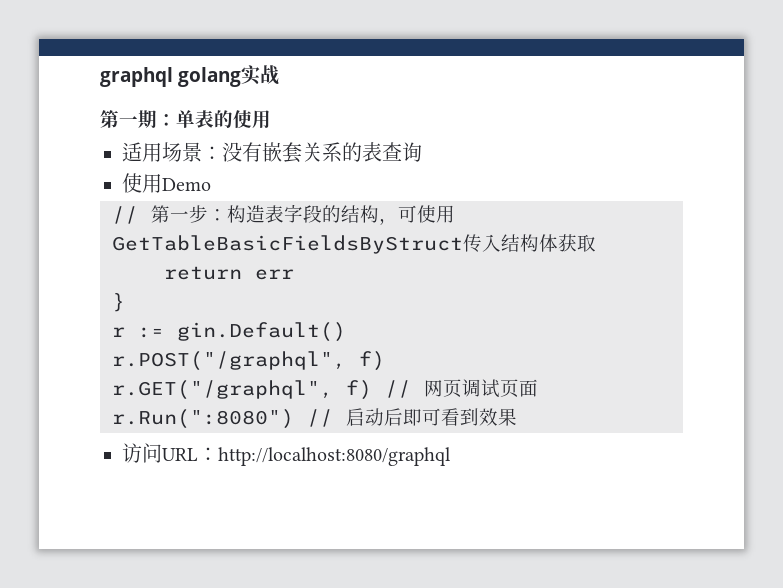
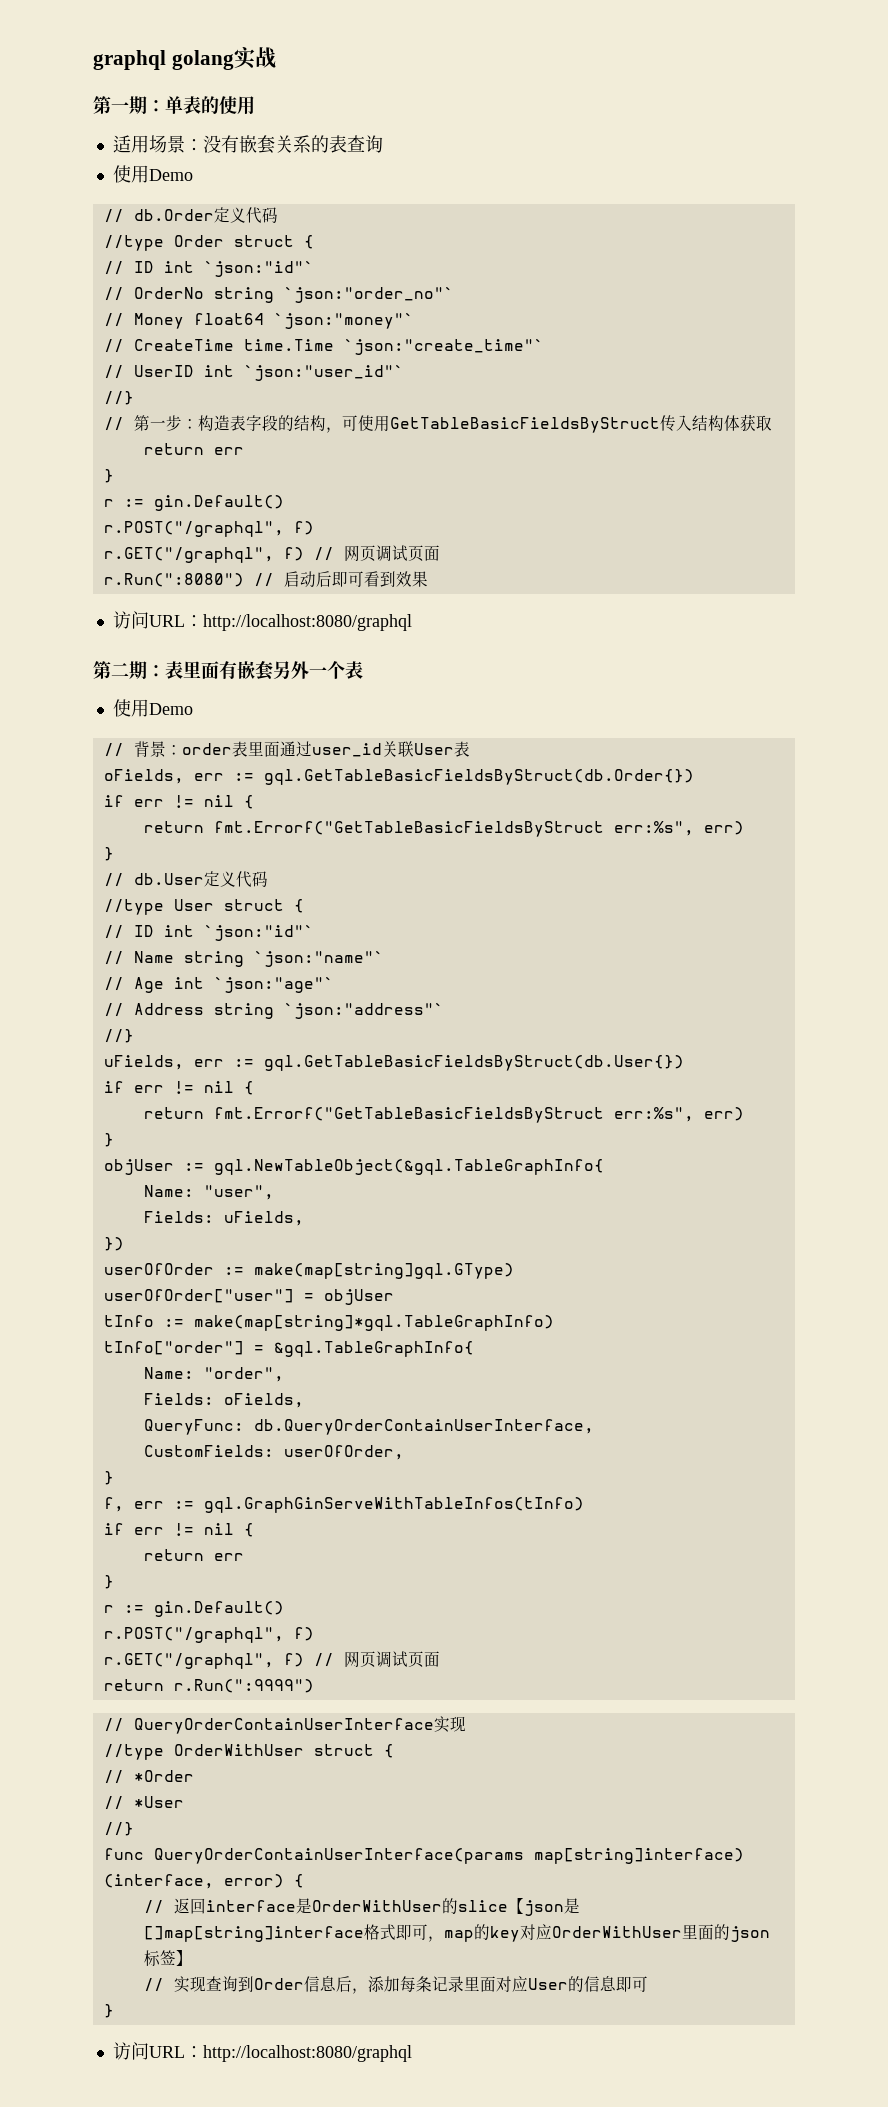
(211, 184) none -> [103,207,278,223] [103,235,314,251] [103,261,314,277] [103,287,454,303] [103,313,414,329] [103,339,544,355] [103,365,404,381] [103,391,134,405] // // db.Order定义代码 // //type Order struct { // // ID int `json:"id"` // // OrderNo string `json:"order_no"` // // Money float64 `json:"money"` // // CreateTime time.Time `json:"create_time"` // // UserID int `json:"user_id"` // //}
(451, 456) none -> [93,660,363,680] [112,699,193,717] [103,741,470,758] [103,769,694,785] [103,795,254,809] [143,821,744,837] [103,847,114,861] [103,871,268,887] [103,899,304,915] [103,925,314,941] [103,951,384,967] [103,977,334,993] [103,1003,444,1019] [103,1029,134,1043] [103,1055,684,1071] [103,1081,254,1095] [143,1107,744,1123] [103,1133,114,1147] [103,1159,604,1175] [143,1185,274,1200] [143,1211,304,1226] [103,1237,124,1251] [103,1263,514,1279] [103,1289,394,1305] [103,1315,554,1331] [103,1341,474,1357] [143,1367,284,1382] [143,1393,304,1408] [143,1419,594,1435] [143,1445,404,1460] [103,1471,114,1485] [103,1497,584,1513] [103,1523,254,1537] [143,1549,244,1561] [103,1575,114,1589] [103,1601,284,1617] [103,1627,314,1643] [103,1651,440,1669] [103,1679,314,1693] [103,1716,466,1734] [103,1744,394,1760] [103,1770,194,1784] [103,1796,184,1810] [103,1822,134,1836] [103,1848,744,1864] [103,1874,304,1889] [143,1898,580,1916] [143,1924,770,1942] [143,1950,192,1967] [143,1976,648,1994] [103,2004,114,2018] [112,2042,412,2062] // 第二期：表里面有嵌套另外一个表 // 使用Demo // // 背景：order表里面通过user_id关联User表 // oFields, err := gql.GetTableBasicFieldsByStruct(db.Order{}) // if err != nil { // return fmt.Errorf("GetTableBasicFieldsByStruct err:%s", err) // } // // db.User定义代码 // //type User struct { // // ID int `json:"id"` // // Name string `json:"name"` // // Age int `json:"age"` // // Address string `json:"address"` // //} // uFields, err := gql.GetTableBasicFieldsByStruct(db.User{}) // if err != nil { // return fmt.Errorf("GetTableBasicFieldsByStruct err:%s", err) // } // objUser := gql.NewTableObject(&gql.TableGraphInfo{ // Name: "user", // Fields: uFields, // }) // userOfOrder := make(map[string]gql.GType) // userOfOrder["user"] = objUser // tInfo := make(map[string]*gql.TableGraphInfo) // tInfo["order"] = &gql.TableGraphInfo{ // Name: "order", // Fields: oFields, // QueryFunc: db.QueryOrderContainUserInterface, // CustomFields: userOfOrder, // } // f, err := gql.GraphGinServeWithTableInfos(tInfo) // if err != nil { // return err // } // r := gin.Default() // r.POST("/graphql", f) // r.GET("/graphql", f) // 网页调试页面 // return r.Run(":9999") // // QueryOrderContainUserInterface实现 // //type OrderWithUser struct { // // *Order // // *User // //} // func QueryOrderContainUserInterface(params map[string]interface) (interface, error) { // // 返回interface是OrderWithUser的slice【json是[]map[string]interface格式即可，map的key对应OrderWithUser里面的json标签】 // // 实现查询到Order信息后，添加每条记录里面对应User的信息即可 // } // 访问URL：http://localhost:8080/graphql

